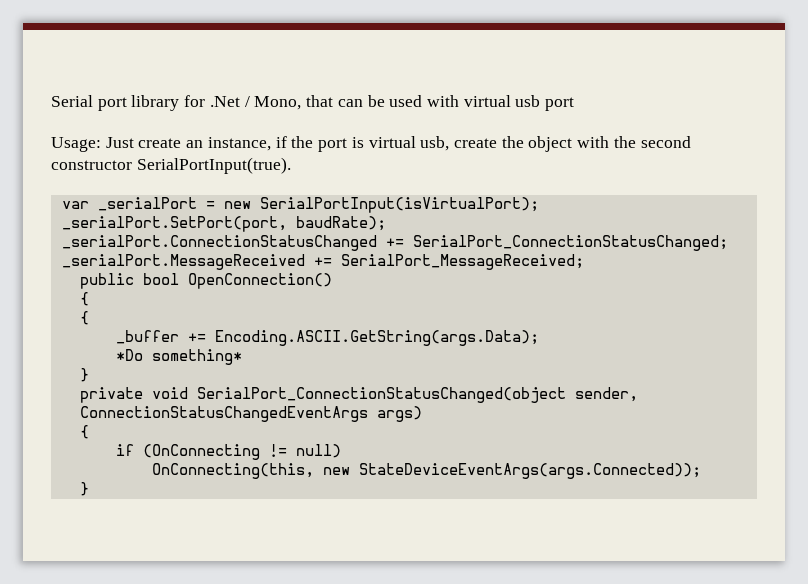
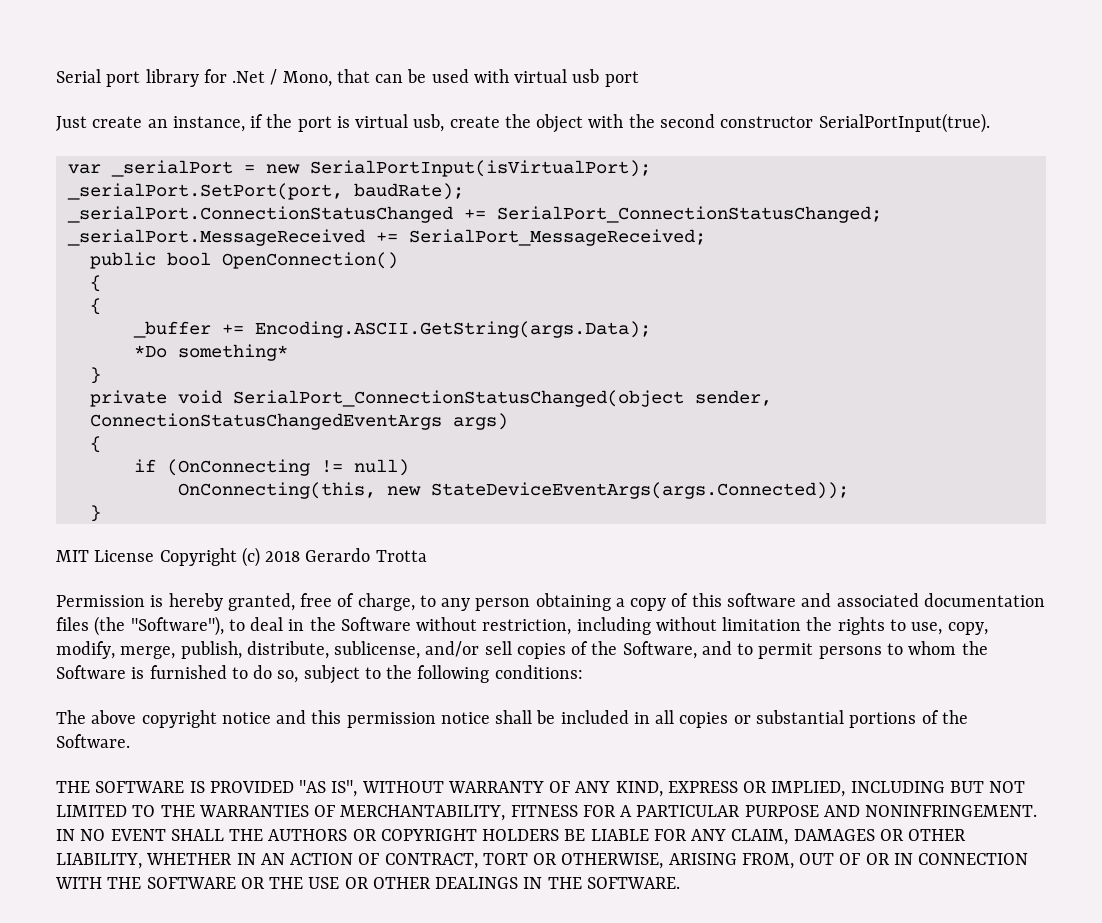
[51,137,101,152] Usage: -> (639, 79) none
(89, 489) none -> [56,547,427,567] [56,593,1045,611] [56,616,988,636] [56,641,988,659] [56,665,583,684] [56,710,968,728] [56,734,130,748] [56,780,1026,797] [56,805,1038,821] [56,829,967,845] [56,853,1029,869] [55,877,680,889] // MIT License Copyright (c) 2018 Gerardo Trotta // Permission is hereby granted, free of charge, to any person obtaining a copy of this software and associated documentation files (the "Software"), to deal in the Software without restriction, including without limitation the rights to use, copy, modify, merge, publish, distribute, sublicense, and/or sell copies of the Software, and to permit persons to whom the Software is furnished to do so, subject to the following conditions: // The above copyright notice and this permission notice shall be included in all copies or substantial portions of the Software. // THE SOFTWARE IS PROVIDED "AS IS", WITHOUT WARRANTY OF ANY KIND, EXPRESS OR IMPLIED, INCLUDING BUT NOT LIMITED TO THE WARRANTIES OF MERCHANTABILITY, FITNESS FOR A PARTICULAR PURPOSE AND NONINFRINGEMENT. IN NO EVENT SHALL THE AUTHORS OR COPYRIGHT HOLDERS BE LIABLE FOR ANY CLAIM, DAMAGES OR OTHER LIABILITY, WHETHER IN AN ACTION OF CONTRACT, TORT OR OTHERWISE, ARISING FROM, OUT OF OR IN CONNECTION WITH THE SOFTWARE OR THE USE OR OTHER DEALINGS IN THE SOFTWARE.

